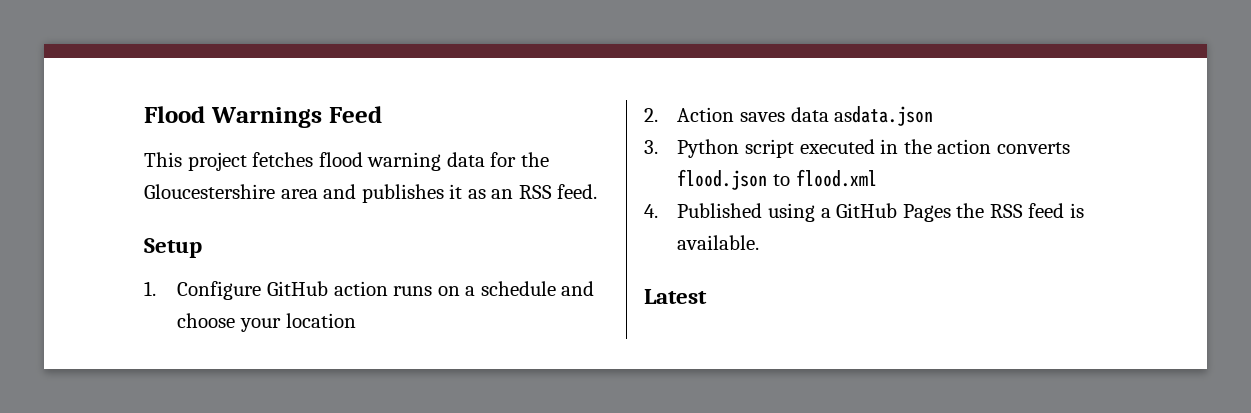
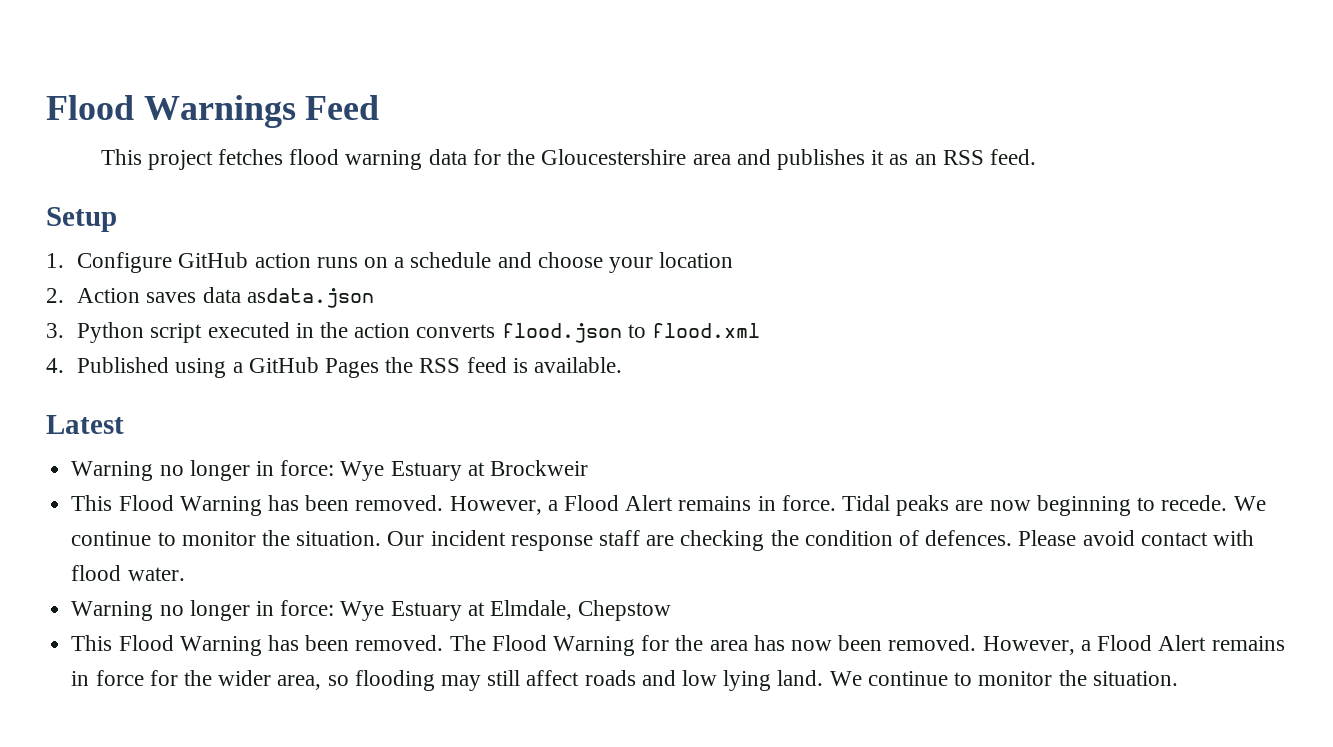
(707, 296) none -> [71,460,588,481] [71,495,1266,516] [71,530,1255,551] [71,565,185,581] [71,600,672,621] [71,635,1285,656] [71,670,1178,691] // Warning no longer in force: Wye Estuary at Brockweir // This Flood Warning has been removed. However, a Flood Alert remains in force. Tidal peaks are now beginning to recede. We continue to monitor the situation. Our incident response staff are checking the condition of defences. Please avoid contact with flood water. // Warning no longer in force: Wye Estuary at Elmdale, Chepstow // This Flood Warning has been removed. The Flood Warning for the area has now been removed. However, a Flood Alert remains in force for the wider area, so flooding may still affect roads and low lying land. We continue to monitor the situation.

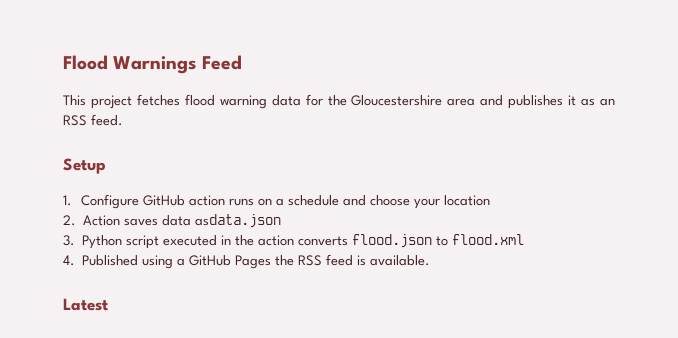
[71,460,588,481] [71,495,1266,516] [71,530,1255,551] [71,565,185,581] [71,600,672,621] [71,635,1285,656] [71,670,1178,691] // Warning no longer in force: Wye Estuary at Brockweir // This Flood Warning has been removed. However, a Flood Alert remains in force. Tidal peaks are now beginning to recede. We continue to monitor the situation. Our incident response staff are checking the condition of defences. Please avoid contact with flood water. // Warning no longer in force: Wye Estuary at Elmdale, Chepstow // This Flood Warning has been removed. The Flood Warning for the area has now been removed. However, a Flood Alert remains in force for the wider area, so flooding may still affect roads and low lying land. We continue to monitor the situation. -> (108, 304) none

